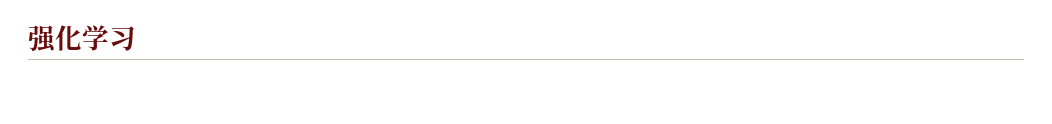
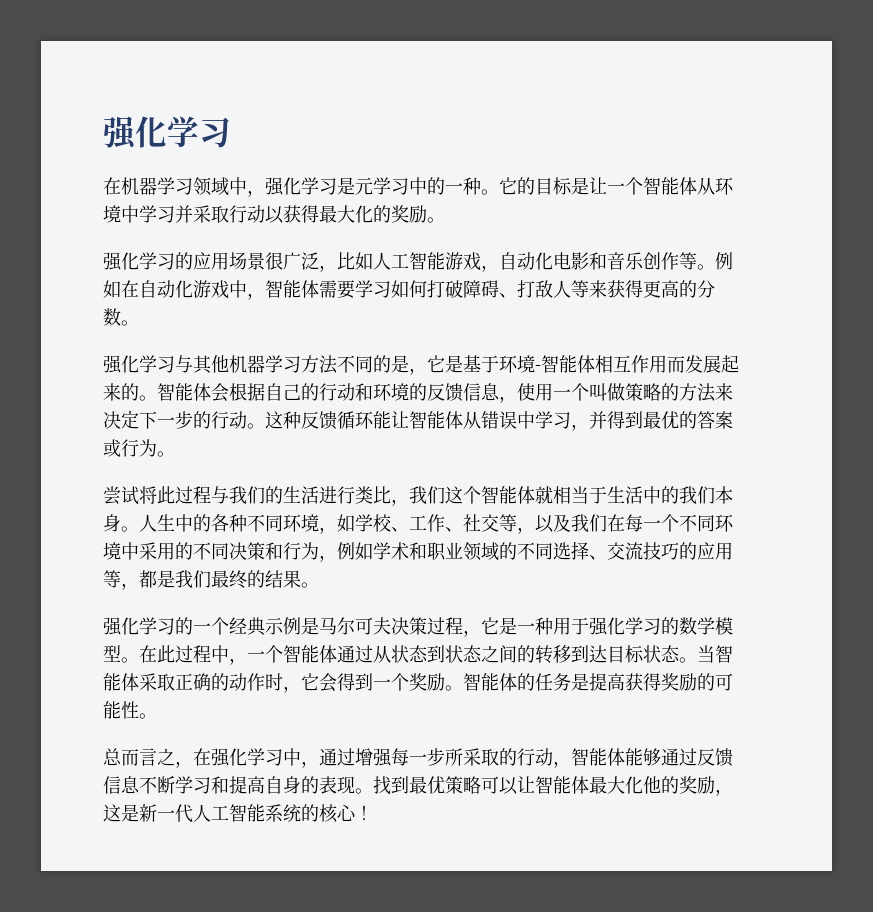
[28,25,136,53] 强化学习 -> [103,116,231,150] [103,177,734,197] [103,205,445,224] [103,252,733,272] [103,280,715,300] [103,308,139,326] [103,355,739,375] [103,383,733,403] [103,410,733,431] [103,439,175,457] [103,486,733,506] [103,514,734,534] [103,541,733,562] [103,570,319,590] [103,617,733,637] [103,645,733,665] [103,673,733,693] [103,701,157,719] [103,748,733,768] [103,776,733,796] [103,804,373,823] 强化学习 // 在机器学习领域中，强化学习是元学习中的一种。它的目标是让一个智能体从环境中学习并采取行动以获得最大化的奖励。 // 强化学习的应用场景很广泛，比如人工智能游戏，自动化电影和音乐创作等。例如在自动化游戏中，智能体需要学习如何打破障碍、打敌人等来获得更高的分数。 // 强化学习与其他机器学习方法不同的是，它是基于环境-智能体相互作用而发展起来的。智能体会根据自己的行动和环境的反馈信息，使用一个叫做策略的方法来决定下一步的行动。这种反馈循环能让智能体从错误中学习，并得到最优的答案或行为。 // 尝试将此过程与我们的生活进行类比，我们这个智能体就相当于生活中的我们本身。人生中的各种不同环境，如学校、工作、社交等，以及我们在每一个不同环境中采用的不同决策和行为，例如学术和职业领域的不同选择、交流技巧的应用等，都是我们最终的结果。 // 强化学习的一个经典示例是马尔可夫决策过程，它是一种用于强化学习的数学模型。在此过程中，一个智能体通过从状态到状态之间的转移到达目标状态。当智能体采取正确的动作时，它会得到一个奖励。智能体的任务是提高获得奖励的可能性。 // 总而言之，在强化学习中，通过增强每一步所采取的行动，智能体能够通过反馈信息不断学习和提高自身的表现。找到最优策略可以让智能体最大化他的奖励，这是新一代人工智能系统的核心！

